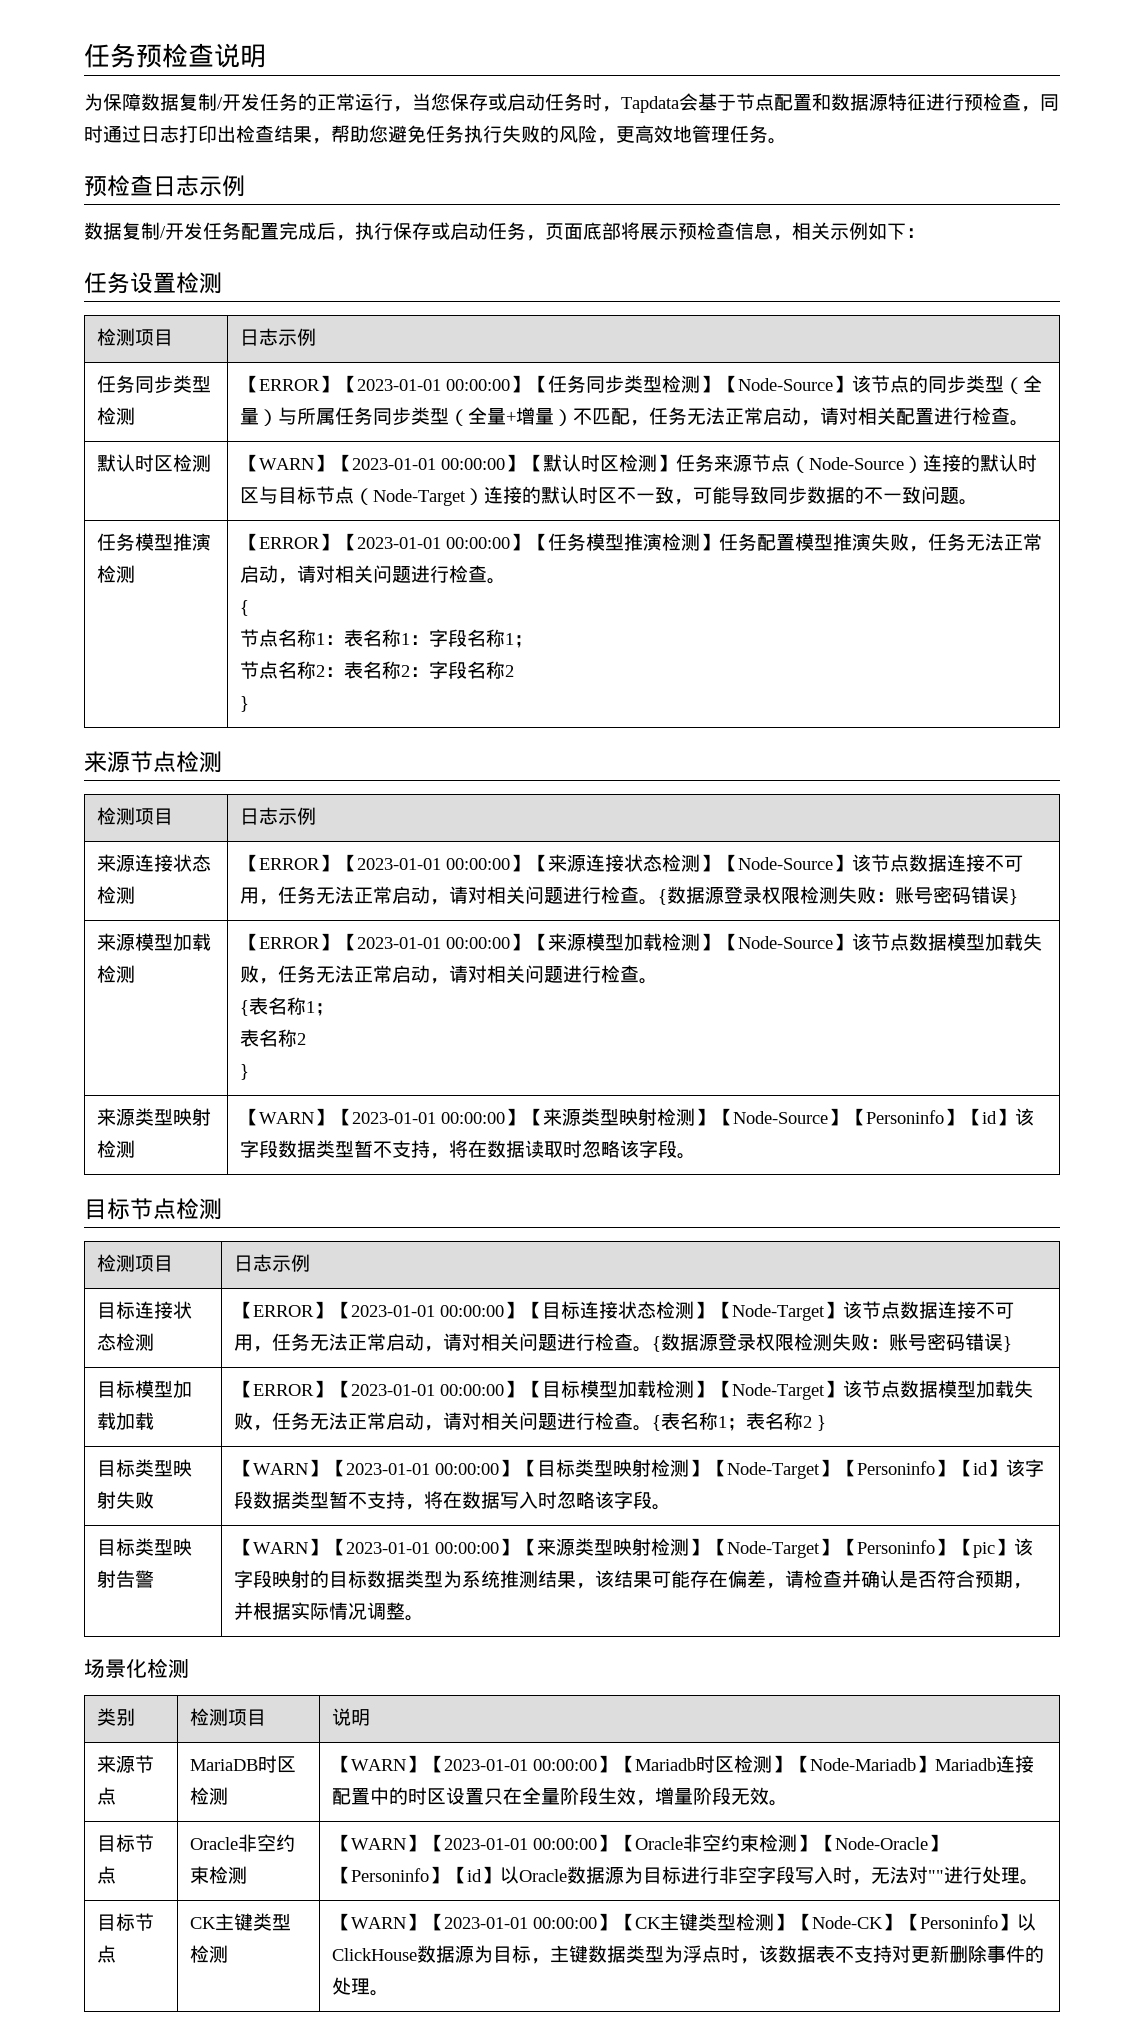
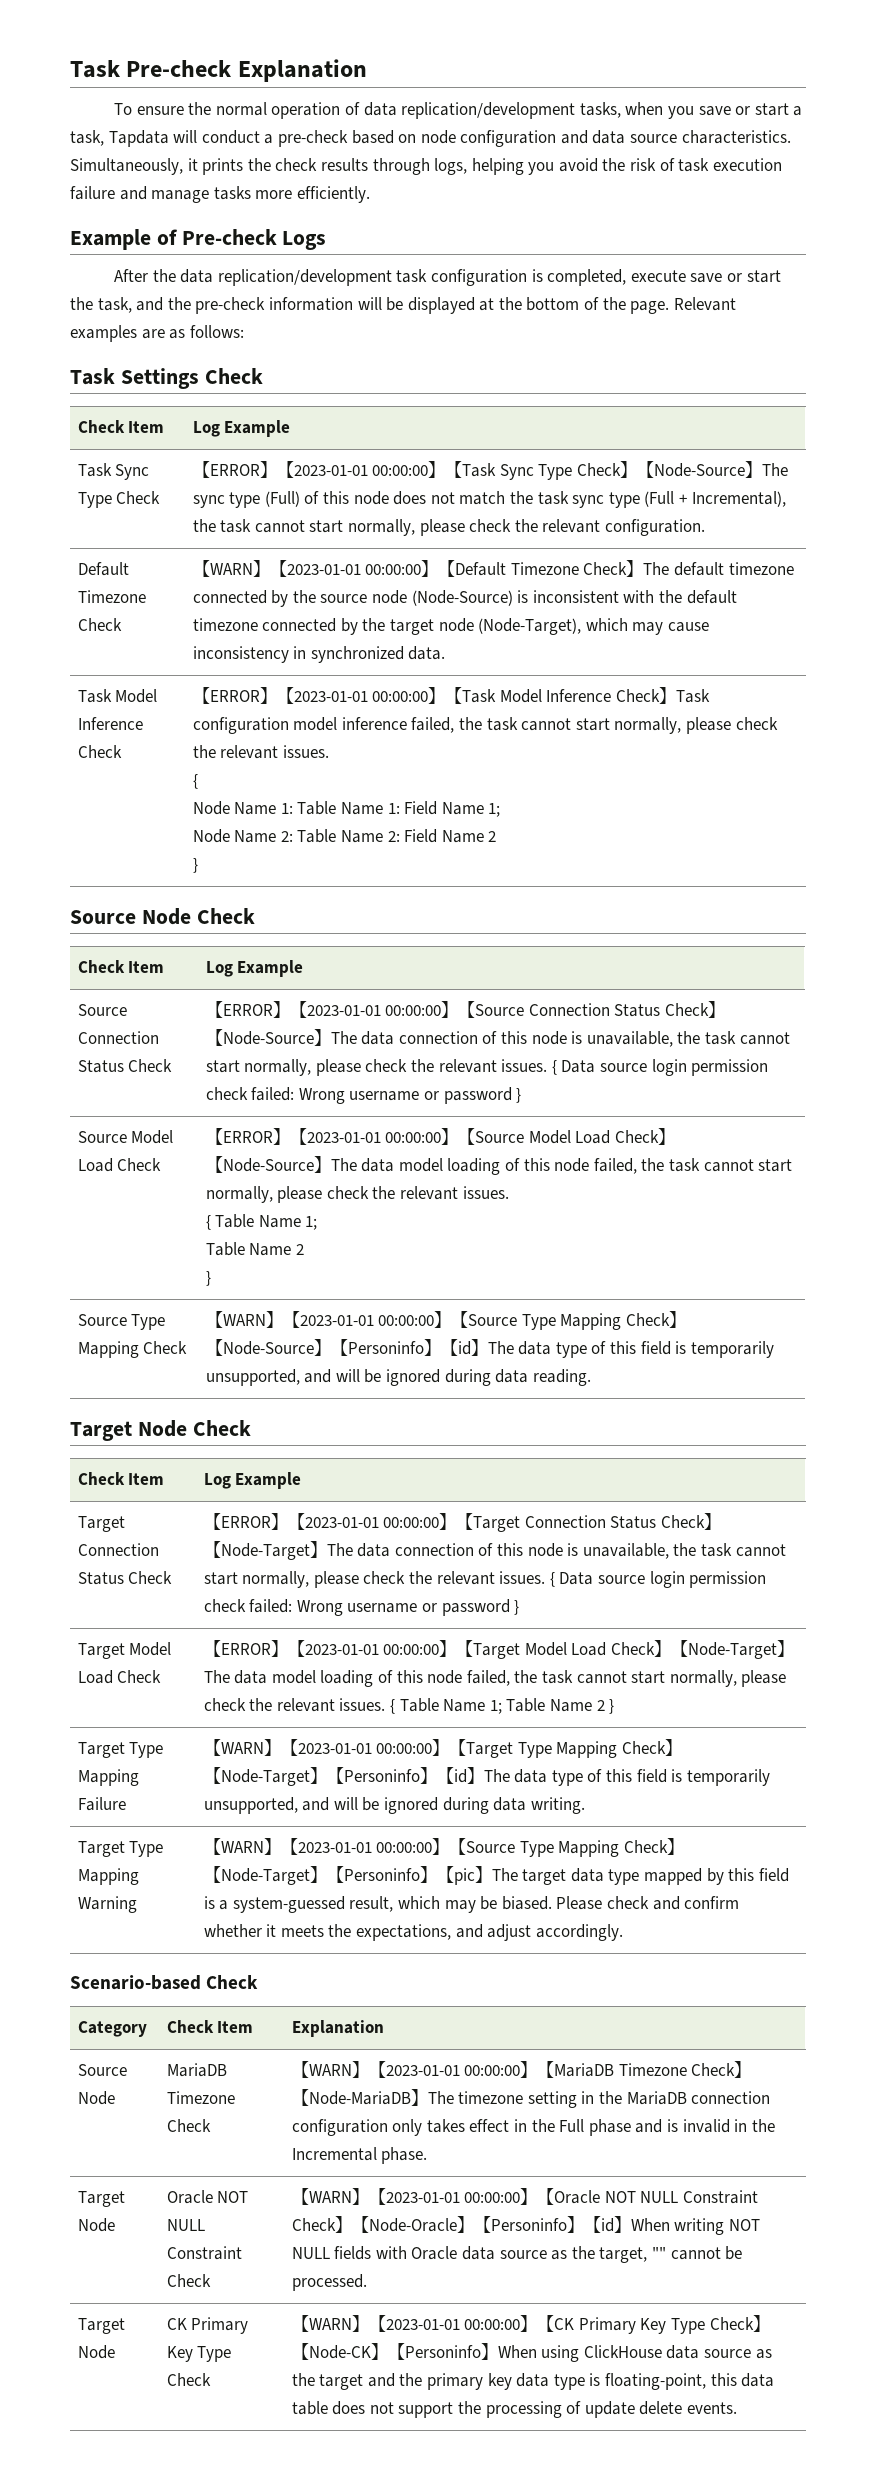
[84,43,266,68] [84,93,1059,113] [84,125,787,144] [84,175,245,197] [84,222,925,241] [84,272,222,294] [97,328,174,346] [240,328,317,346] [97,375,212,394] [97,407,136,425] [240,375,1043,394] [240,407,1030,426] [97,454,212,472] [240,454,1038,473] [240,486,979,506] [97,533,212,551] [97,565,136,583] [240,533,1043,552] [240,565,507,584] [240,600,250,616] [240,629,534,648] [240,661,515,679] [240,696,250,712] [84,751,222,773] [97,807,174,825] [240,807,317,825] [97,854,212,872] [97,886,136,904] [240,854,1024,872] [240,886,1019,905] [97,933,212,951] [97,965,136,983] [240,933,1043,951] [240,965,659,984] [240,997,335,1016] [240,1029,307,1047] [240,1064,250,1080] [97,1108,212,1126] [97,1140,136,1158] [240,1108,696,1126] 任务预检查说明 // 为保障数据复制/开发任务的正常运行，当您保存或启动任务时，Tapdata会基于节点配置和数据源特征进行预检查，同时通过日志打印出检查结果，帮助您避免任务执行失败的风险，更高效地管理任务。 // 预检查日志示例 // 数据复制/开发任务配置完成后，执行保存或启动任务，页面底部将展示预检查信息，相关示例如下： // 任务设置检测 // 检测项目 | 日志示例 // 任务同步类型检测 | 【ERROR】【2023-01-01 00:00:00】【任务同步类型检测】【Node-Source】该节点的同步类型（全量）与所属任务同步类型（全量+增量）不匹配，任务无法正常启动，请对相关配置进行检查。 // 默认时区检测 | 【WARN】【2023-01-01 00:00:00】【默认时区检测】任务来源节点（Node-Source）连接的默认时区与目标节点（Node-Target）连接的默认时区不一致，可能导致同步数据的不一致问题。 // 任务模型推演检测 | 【ERROR】【2023-01-01 00:00:00】【任务模型推演检测】任务配置模型推演失败，任务无法正常启动，请对相关问题进行检查。 // { // 节点名称1：表名称1：字段名称1； // 节点名称2：表名称2：字段名称2 // } // 来源节点检测 // 检测项目 | 日志示例 // 来源连接状态检测 | 【ERROR】【2023-01-01 00:00:00】【来源连接状态检测】【Node-Source】该节点数据连接不可用，任务无法正常启动，请对相关问题进行检查。{数据源登录权限检测失败：账号密码错误} // 来源模型加载检测 | 【ERROR】【2023-01-01 00:00:00】【来源模型加载检测】【Node-Source】该节点数据模型加载失败，任务无法正常启动，请对相关问题进行检查。 // {表名称1； // 表名称2 // } // 来源类型映射检测 | 【WARN】【2023-01-01 00:00:00】【来源类型映射检测 -> [70,59,367,82] [114,102,803,119] [70,130,791,147] [70,158,782,175] [70,186,370,203] [70,229,327,250] [114,269,781,286] [70,297,736,314] [70,325,244,342] [70,368,263,389] [77,420,165,433] [192,420,291,437] [77,463,150,480] [77,491,161,508] [192,461,789,480] [192,491,786,508] [192,519,705,536] [77,562,129,576] [77,590,146,603] [77,618,122,631] [192,560,794,577] [192,590,737,607] [192,618,709,635] [192,646,446,663] [77,689,158,703] [77,717,143,730] [77,745,122,758] [192,687,711,704] [192,717,778,734] [192,745,329,759] [192,774,198,789] [192,801,501,817] [192,829,497,843] [192,858,198,873] [70,908,255,925] [77,960,165,973] [205,960,304,977] [77,1004,127,1016] [77,1031,159,1044] [77,1059,173,1073] [205,1001,726,1018] [205,1029,790,1047] [205,1059,769,1076] [205,1087,522,1104] [77,1130,174,1144] [77,1158,162,1172] [205,1128,676,1145] [205,1156,793,1175] [205,1186,509,1203] [205,1214,318,1230] [205,1242,304,1256] [205,1271,211,1286] [77,1314,166,1330] [77,1341,188,1358] [205,1311,671,1330] Task Pre-check Explanation // To ensure the normal operation of data replication/development tasks, when you save or start a task, Tapdata will conduct a pre-check based on node configuration and data source characteristics. Simultaneously, it prints the check results through logs, helping you avoid the risk of task execution failure and manage tasks more efficiently. // Example of Pre-check Logs // After the data replication/development task configuration is completed, execute save or start the task, and the pre-check information will be displayed at the bottom of the page. Relevant examples are as follows: // Task Settings Check // Check Item | Log Example // Task Sync Type Check | 【ERROR】【2023-01-01 00:00:00】【Task Sync Type Check】【Node-Source】The sync type (Full) of this node does not match the task sync type (Full + Incremental), the task cannot start normally, please check the relevant configuration. // Default Timezone Check | 【WARN】【2023-01-01 00:00:00】【Default Timezone Check】The default timezone connected by the source node (Node-Source) is inconsistent with the default timezone connected by the target node (Node-Target), which may cause inconsistency in synchronized data. // Task Model Inference Check | 【ERROR】【2023-01-01 00:00:00】【Task Model Inference Check】Task configuration model inference failed, the task cannot start normally, please check the relevant issues. // { // Node Name 1: Table Name 1: Field Name 1; // Node Name 2: Table Name 2: Field Name 2 // } // Source Node Check // Check Item | Log Example // Source Connection Status Check | 【ERROR】【2023-01-01 00:00:00】【Source Connection Status Check】【Node-Source】The data connection of this node is unavailable, the task cannot start normally, please check the relevant issues. { Data source login permission check failed: Wrong username or password } // Source Model Load Check | 【ERROR】【2023-01-01 00:00:00】【Source Model Load Check】【Node-Source】The data model loading of this node failed, the task cannot start normally, please check the relevant issues. // { Table Name 1; // Table Name 2 // } // Source Type Mapping Check | 【WARN】【2023-01-01 00:00:00】【Source Type Mapping Check
[1015,1108,1035,1126] [240,1140,697,1159] [84,1198,222,1220] [97,1254,174,1272] [234,1254,311,1272] [97,1301,193,1319] [97,1333,155,1351] [234,1301,1015,1321] [234,1333,1013,1352] [97,1380,193,1398] [97,1412,155,1430] [234,1380,1034,1400] [234,1412,827,1431] [97,1459,193,1477] [97,1491,155,1509] [234,1459,690,1477] 该字段数据类型暂不支持，将在数据读取时忽略该字段。 // 目标节点检测 // 检测项目 | 日志示例 // 目标连接状态检测 | 【ERROR】【2023-01-01 00:00:00】【目标连接状态检测】【Node-Target】该节点数据连接不可用，任务无法正常启动，请对相关问题进行检查。{数据源登录权限检测失败：账号密码错误} // 目标模型加载加载 | 【ERROR】【2023-01-01 00:00:00】【目标模型加载检测】【Node-Target】该节点数据模型加载失败，任务无法正常启动，请对相关问题进行检查。{表名称1；表名称2 } // 目标类型映射失败 | 【WARN】【2023-01-01 00:00:00】【目标类型映射检测 -> [487,1341,774,1358] [205,1369,591,1386] [70,1420,251,1441] [77,1472,165,1485] [203,1472,302,1489] [77,1516,125,1532] [77,1543,159,1556] [77,1571,173,1585] [203,1513,722,1532] [203,1541,786,1560] [203,1571,767,1588] [203,1599,520,1616] [77,1642,172,1659] [77,1670,162,1684] [203,1640,795,1659] [203,1670,787,1687] [203,1698,615,1714] [77,1742,164,1758] [77,1769,139,1786] [77,1797,126,1811] [203,1739,667,1758] The data type of this field is temporarily unsupported, and will be ignored during data reading. // Target Node Check // Check Item | Log Example // Target Connection Status Check | 【ERROR】【2023-01-01 00:00:00】【Target Connection Status Check】【Node-Target】The data connection of this node is unavailable, the task cannot start normally, please check the relevant issues. { Data source login permission check failed: Wrong username or password } // Target Model Load Check | 【ERROR】【2023-01-01 00:00:00】【Target Model Load Check】【Node-Target】The data model loading of this node failed, the task cannot start normally, please check the relevant issues. { Table Name 1; Table Name 2 } // Target Type Mapping Failure | 【WARN】【2023-01-01 00:00:00】【Target Type Mapping Check
[1006,1459,1045,1477] [234,1491,672,1510] [97,1538,193,1556] [97,1570,155,1588] [234,1538,690,1556] 该字段数据类型暂不支持，将在数据写入时忽略该字段。 // 目标类型映射告警 | 【WARN】【2023-01-01 00:00:00】【来源类型映射检测 -> [483,1769,770,1786] [203,1797,585,1814] [77,1841,164,1857] [77,1868,139,1885] [77,1896,137,1913] [203,1838,669,1857] The data type of this field is temporarily unsupported, and will be ignored during data writing. // Target Type Mapping Warning | 【WARN】【2023-01-01 00:00:00】【Source Type Mapping Check
[1014,1538,1034,1556] [234,1570,1033,1589] [234,1602,425,1621] [84,1659,189,1678] [97,1708,136,1726] [190,1708,267,1726] [332,1708,371,1726] [97,1755,155,1773] [97,1787,117,1805] [190,1755,297,1773] [190,1787,229,1805] [332,1755,1035,1773] [332,1787,789,1806] [97,1834,155,1852] [97,1866,117,1884] [190,1834,296,1852] [190,1866,248,1884] 该字段映射的目标数据类型为系统推测结果，该结果可能存在偏差，请检查并确认是否符合预期，并根据实际情况调整。 // 场景化检测 // 类别 | 检测项目 | 说明 // 来源节点 | MariaDB时区检测 | 【WARN】【2023-01-01 00:00:00】【Mariadb时区检测】【Node-Mariadb】Mariadb连接配置中的时区设置只在全量阶段生效，增量阶段无效。 // 目标节点 | Oracle非空约束检测 -> [491,1868,789,1885] [203,1896,740,1913] [203,1924,623,1941] [70,1975,259,1990] [77,2021,147,2037] [166,2020,254,2033] [291,2020,384,2037] [77,2064,127,2076] [77,2091,115,2105] [166,2063,227,2077] [166,2091,235,2104] [166,2119,211,2132] [291,2061,752,2078] [291,2089,771,2108] [291,2119,775,2136] [291,2147,428,2164] [77,2191,125,2207] [77,2218,115,2232] [166,2190,249,2204] [166,2219,205,2231] [166,2246,242,2260] [166,2274,211,2287] The target data type mapped by this field is a system-guessed result, which may be biased. Please check and confirm whether it meets the expectations, and adjust accordingly. // Scenario-based Check // Category | Check Item | Explanation // Source Node | MariaDB Timezone Check | 【WARN】【2023-01-01 00:00:00】【MariaDB Timezone Check】【Node-MariaDB】The timezone setting in the MariaDB connection configuration only takes effect in the Full phase and is invalid in the Incremental phase. // Target Node | Oracle NOT NULL Constraint Check
[683,1834,798,1852] 非空约束检测 -> [604,2190,759,2204] [291,2218,336,2231] NOT NULL Constraint Check
[500,1866,1040,1885] [97,1913,155,1931] [97,1945,117,1963] [190,1913,292,1931] [190,1945,229,1963] 以Oracle数据源为目标进行非空字段写入时，无法对""进行处理。 // 目标节点 | CK主键类型检测 -> [630,2218,760,2235] [291,2246,743,2263] [291,2274,367,2291] [77,2318,125,2334] [77,2345,115,2359] [166,2317,249,2334] [166,2346,232,2362] [166,2373,211,2386] When writing NOT NULL fields with Oracle data source as the target, "" cannot be processed. // Target Node | CK Primary Key Type Check
[660,1913,775,1931] 主键类型检测 -> [578,2317,754,2334] Primary Key Type Check
[1017,1913,1037,1931] [332,1945,1045,1964] [332,1977,390,1996] 以ClickHouse数据源为目标，主键数据类型为浮点时，该数据表不支持对更新删除事件的处理。 -> [497,2345,772,2362] [291,2373,775,2390] [291,2401,737,2418] When using ClickHouse data source as the target and the primary key data type is floating-point, this data table does not support the processing of update delete events.

